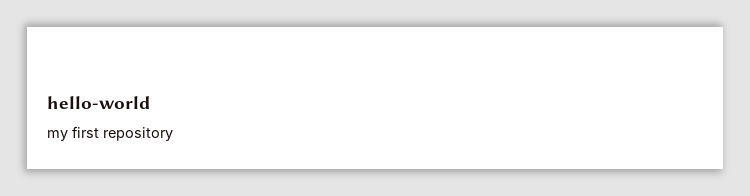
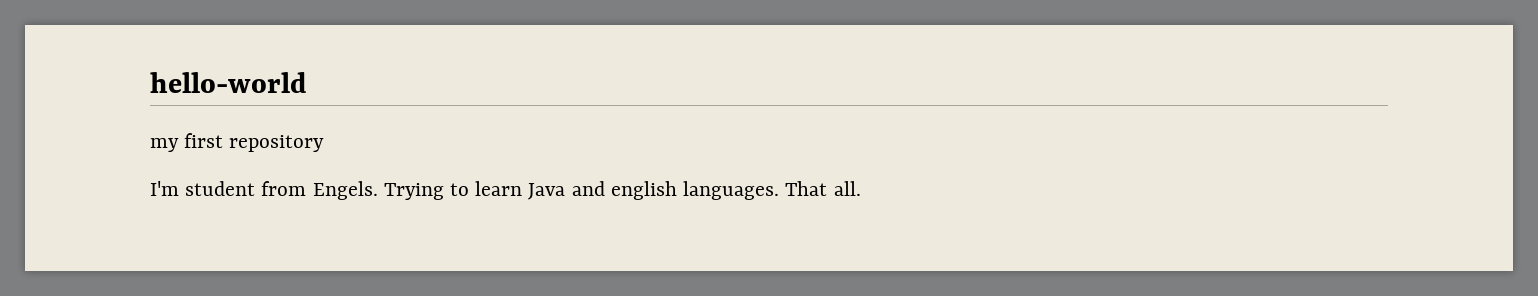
(173, 134) none -> [150,181,861,200] // I'm student from Engels. Trying to learn Java and english languages. That all.

